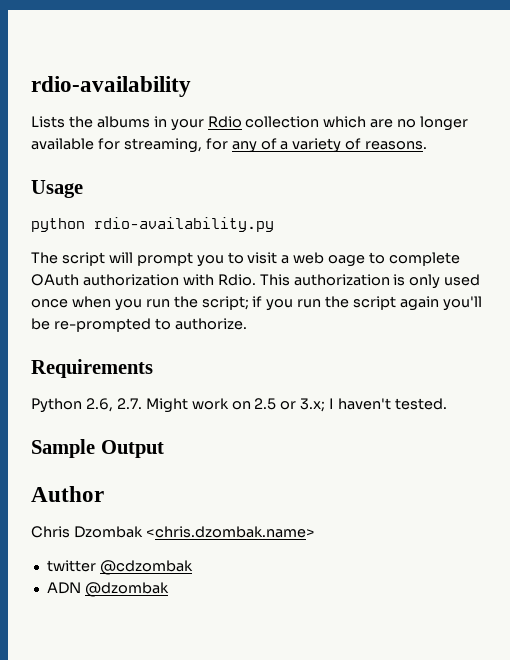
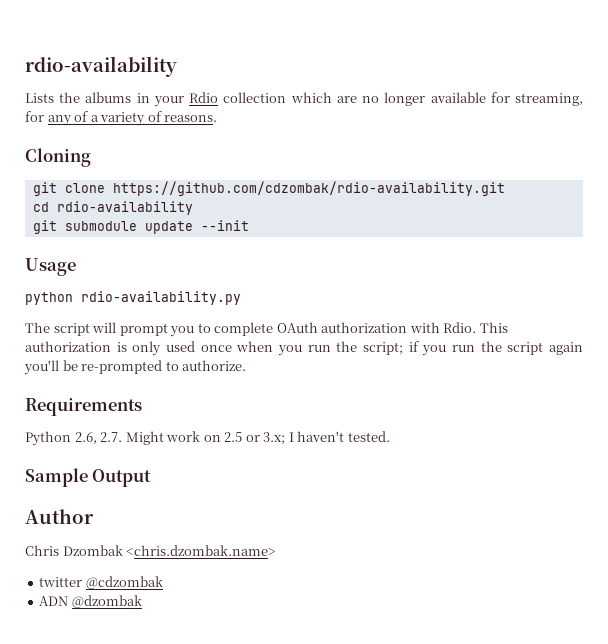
(428, 145) none -> [25,148,91,167] [32,181,505,196] [32,201,193,215] [32,220,249,234] // Cloning // git clone https://github.com/cdzombak/rdio-availability.git // cd rdio-availability // git submodule update --init
[247,252,386,267] visit a web oage to -> (211, 328) none

